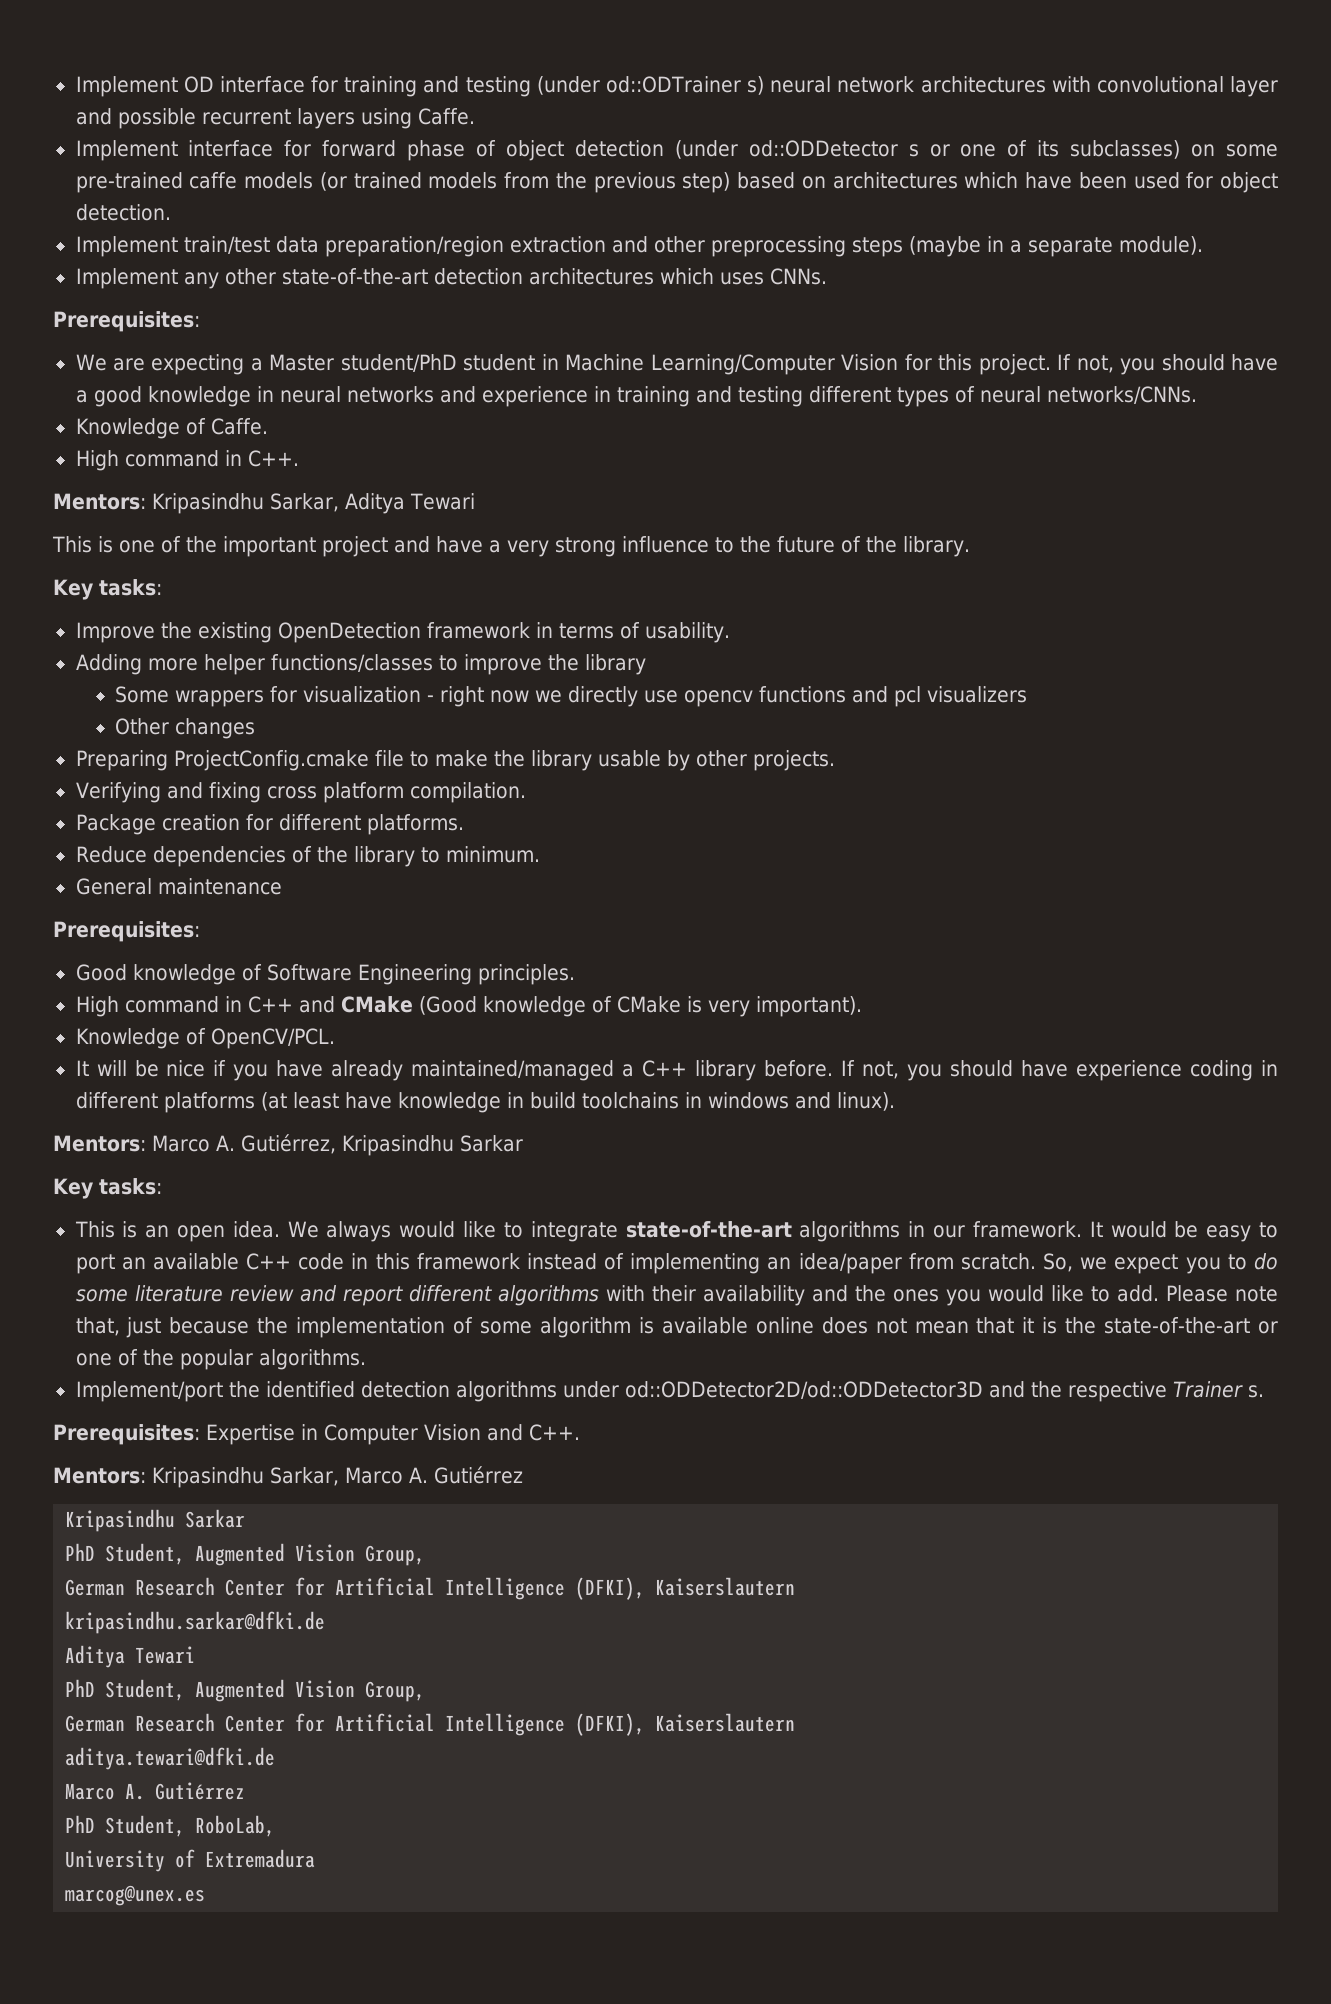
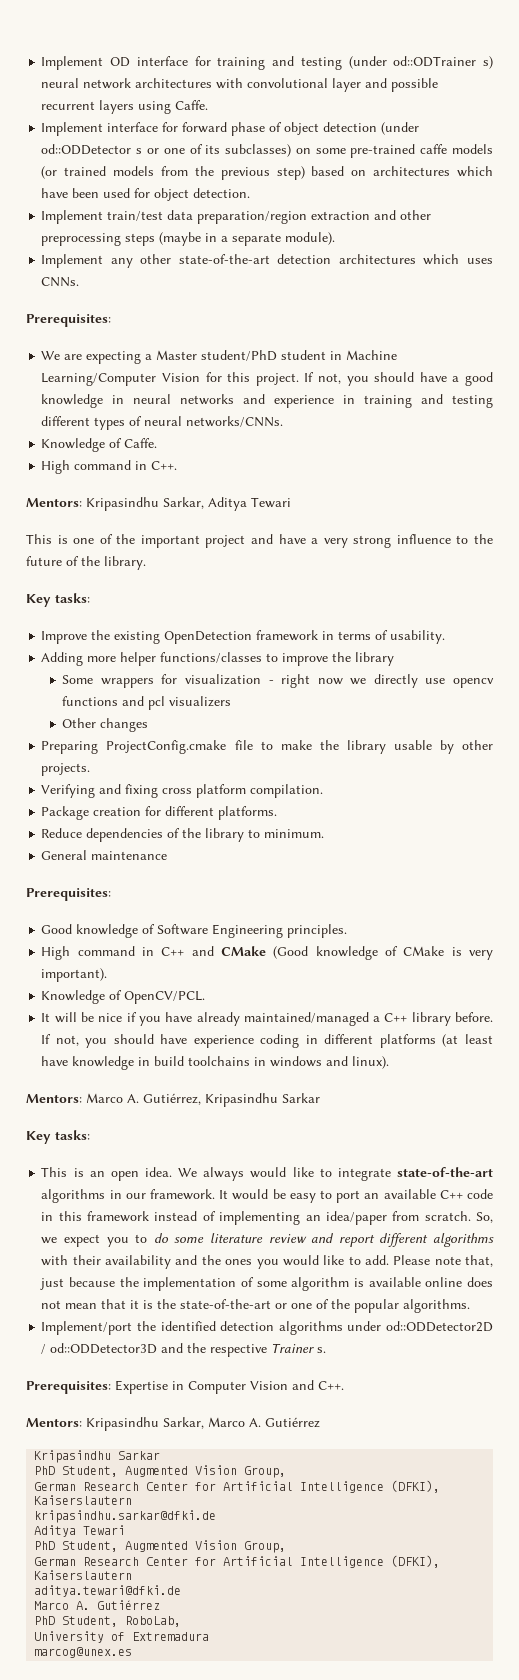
[624,1381,983,1399] od::ODDetector2D/od::ODDetector3D -> [386,1321,493,1332] [41,1343,158,1354] od::ODDetector2D / od::ODDetector3D

